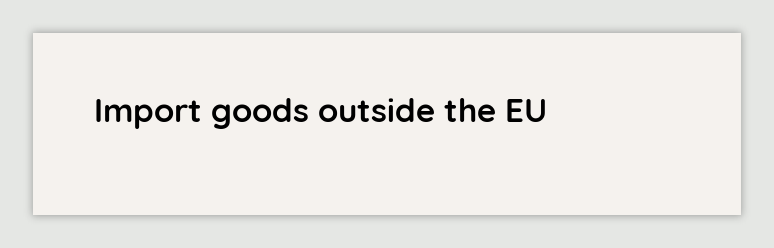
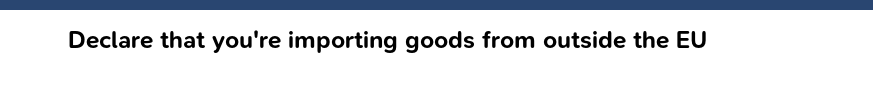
[94,98,309,129] Import goods -> [68,30,536,53] Declare that you're importing goods from

